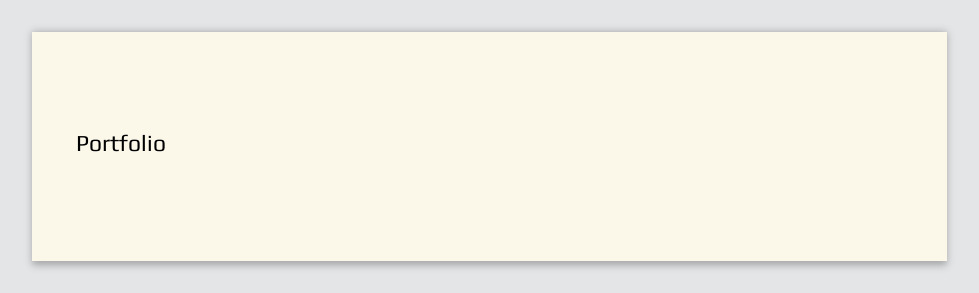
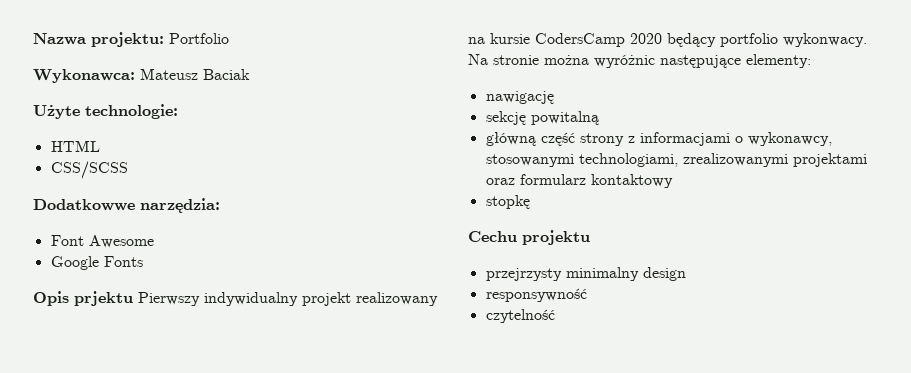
(76, 143) none -> [33,32,164,47] Nazwa projektu:
(166, 143) none -> [33,68,250,83] [33,104,178,119] [50,140,100,152] [50,161,128,179] [33,198,220,213] [50,235,154,248] [50,256,143,270] [33,291,438,306] [468,33,867,47] [468,54,811,68] [485,91,554,104] [485,111,599,125] [485,132,832,146] [485,153,867,167] [485,174,673,188] [485,195,530,209] [468,230,590,245] [485,267,686,281] [485,288,587,302] [485,309,555,323] // Wykonawca: Mateusz Baciak // Użyte technologie: // HTML // CSS/SCSS // Dodatkowwe narzędzia: // Font Awesome // Google Fonts // Opis prjektu Pierwszy indywidualny projekt realizowany na kursie CodersCamp 2020 będący portfolio wykonwacy. Na stronie można wyróżnic następujące elementy: // nawigację // sekcję powitalną // główną część strony z informacjami o wykonawcy, stosowanymi technologiami, zrealizowanymi projektami oraz formularz kontaktowy // stopkę // Cechu projektu // przejrzysty minimalny design // responsywność // czytelność

